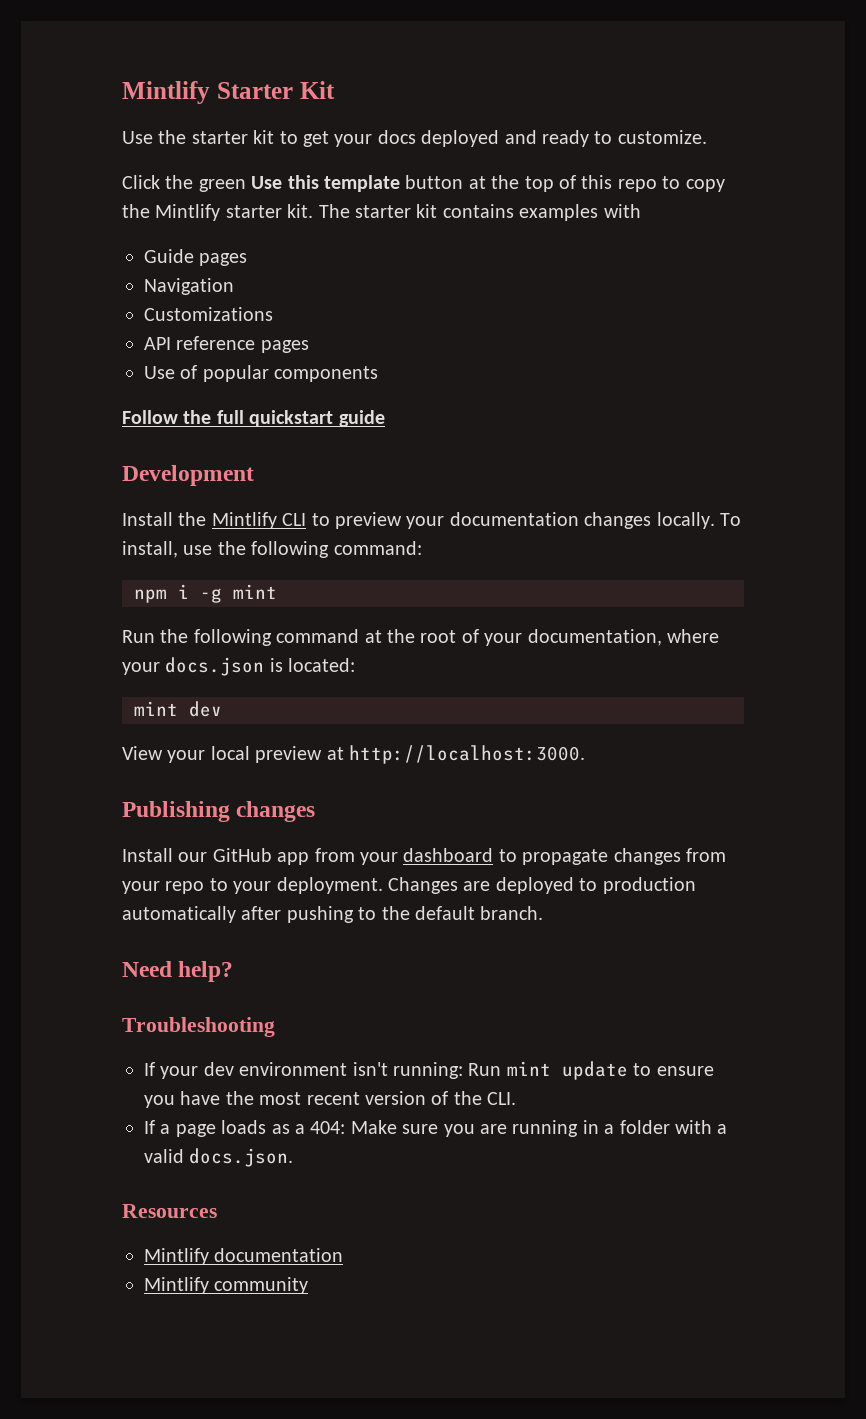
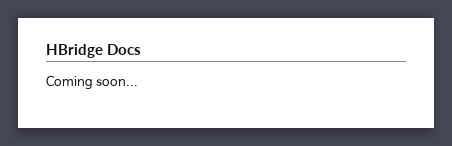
[122,81,335,104] [122,130,707,147] [122,175,725,192] [122,204,641,221] [144,249,248,266] [144,278,234,295] [144,307,273,321] [144,336,309,353] [144,365,379,382] [122,410,385,427] [122,465,254,486] [122,512,741,529] [122,541,422,558] [134,584,277,603] [122,629,719,646] [122,657,356,676] [134,701,222,717] [122,745,585,764] [122,801,316,822] [122,848,726,865] [122,877,696,894] [122,906,544,923] [122,961,234,982] [122,1017,275,1037] [144,1061,714,1080] [144,1091,517,1108] [144,1120,728,1137] [144,1148,294,1167] [122,1204,217,1218] [144,1248,344,1265] [144,1277,309,1294] Mintlify Starter Kit // Use the starter kit to get your docs deployed and ready to customize. // Click the green Use this template button at the top of this repo to copy the Mintlify starter kit. The starter kit contains examples with // Guide pages // Navigation // Customizations // API reference pages // Use of popular components // Follow the full quickstart guide // Development // Install the Mintlify CLI to preview your documentation changes locally. To install, use the following command: // npm i -g mint // Run the following command at the root of your documentation, where your docs.json is located: // mint dev // View your local preview at http://localhost:3000. // Publishing changes // Install our GitHub app from your dashboard to propagate changes from your repo to your deployment. Changes are deployed to production automatically after pushing to the default branch. // Need help? // Troubleshooting // If your dev environment isn't running: Run mint update to ensure you have the most recent version of the CLI. // If a page loads as a 404: Make sure you are running in a folder with a valid docs.json. // Resources // Mintlify documentation // Mintlify community -> [46,44,141,58] [46,75,139,90] HBridge Docs // Coming soon...

